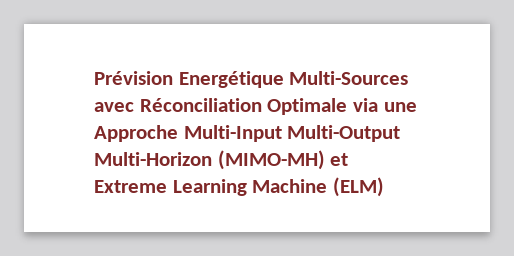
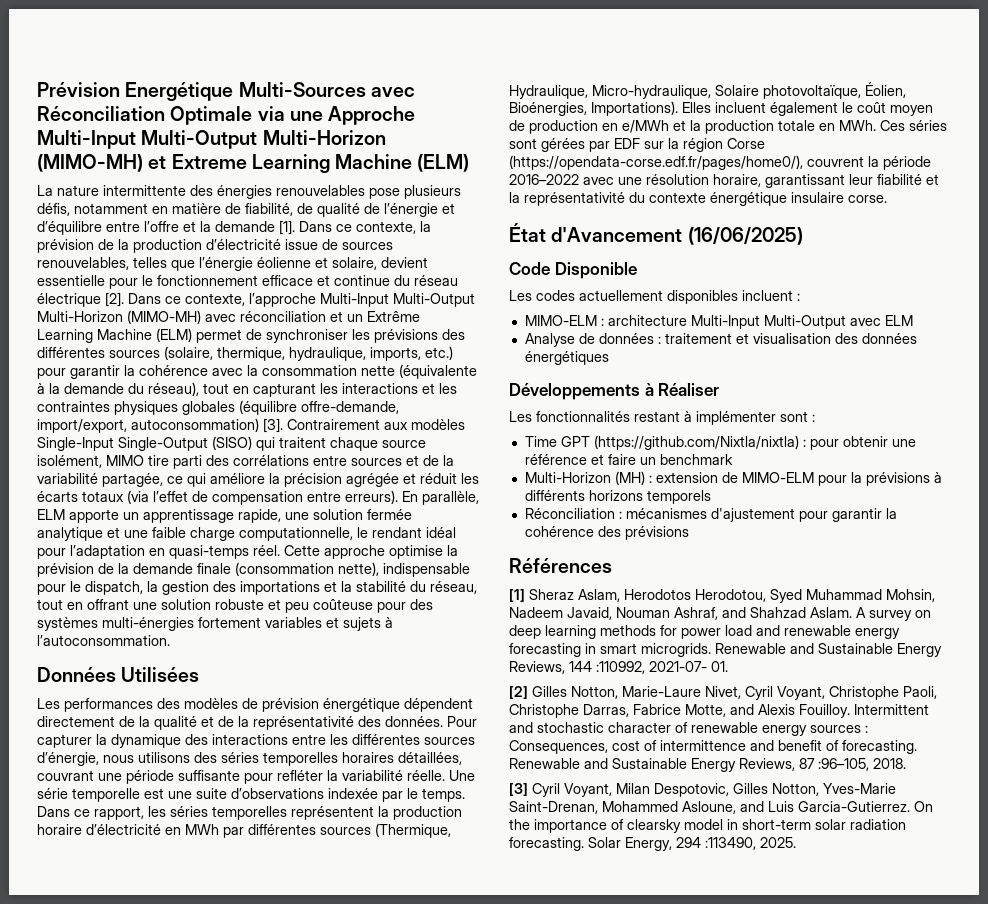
(385, 187) none -> [37,185,461,199] [37,203,455,217] [37,220,431,235] [37,239,393,253] [37,257,428,271] [37,275,458,289] [37,292,475,307] [37,310,420,324] [37,328,465,343] [37,346,453,361] [37,364,477,379] [37,382,457,397] [37,400,399,415] [37,418,465,433] [37,436,426,451] [37,455,454,469] [37,473,479,487] [37,490,479,505] [37,509,412,523] [37,527,456,541] [37,545,458,559] [37,562,470,577] [37,581,477,595] [37,599,433,613] [37,617,393,631] [37,635,170,646] [37,667,200,682] [37,698,473,712] [37,716,477,730] [37,734,475,748] [37,752,462,766] [37,770,475,784] [37,788,465,802] [37,806,462,820] [37,823,451,838] [509,81,906,99] [509,101,933,116] [509,120,947,134] [509,138,765,152] [509,155,931,170] [509,174,939,188] [509,192,887,206] [509,223,803,245] [509,262,637,279] [509,290,800,304] [524,315,913,329] [524,333,917,347] [524,351,609,365] [509,383,720,400] [509,411,815,425] [524,435,916,450] [524,454,733,465] [524,471,942,486] [524,490,711,504] [524,508,897,522] [524,526,689,540] [509,558,612,573] [509,589,935,603] [509,607,931,621] [509,625,900,639] [509,643,942,657] [509,661,728,674] [509,686,937,700] [509,704,929,718] [509,722,868,736] [509,740,917,754] [509,758,906,772] [509,783,896,797] [509,801,933,814] [509,819,906,833] [509,837,796,851] // La nature intermittente des énergies renouvelables pose plusieurs défis, notamment en matière de fiabilité, de qualité de l’énergie et d’équilibre entre l’offre et la demande [1]. Dans ce contexte, la prévision de la production d’électricité issue de sources renouvelables, telles que l’énergie éolienne et solaire, devient essentielle pour le fonctionnement efficace et continue du réseau électrique [2]. Dans ce contexte, l’approche Multi-Input Multi-Output Multi-Horizon (MIMO-MH) avec réconciliation et un Extrême Learning Machine (ELM) permet de synchroniser les prévisions des différentes sources (solaire, thermique, hydraulique, imports, etc.) pour garantir la cohérence avec la consommation nette (équivalente à la demande du réseau), tout en capturant les interactions et les contraintes physiques globales (équilibre offre-demande, import/export, autoconsommation) [3]. Contrairement aux modèles Single-Input Single-Output (SISO) qui traitent chaque source isolément, MIMO tire parti des corrélations entre sources et de la variabilité partagée, ce qui améliore la précision agrégée et réduit les écarts totaux (via l’effet de compensation entre erreurs). En parallèle, ELM apporte un apprentissage rapide, une solution fermée analytique et une faible charge computationnelle, le rendant idéal pour l’adaptation en quasi-temps réel. Cette approche optimise la prévision de la demande finale (consommation nette), indispensable pour le dispatch, la gestion des importations et la stabilité du réseau, tout en offrant une solution robuste et peu coûteuse pour des systèmes multi-énergies fortement variables et sujets à l’autoconsommation. // Données Utilisées // Les performances des modèles de prévision énergétique dépendent directement de la qualité et de la représentativité des données. Pour capturer la dynamique des interactions entre les différentes sources d’énergie, nous utilisons des séries temporelles horaires détaillées, couvrant une période suffisante pour refléter la variabilité réelle. Une série temporelle est une suite d’observations indexée par le temps. Dans ce rapport, les séries temporelles représentent la production horaire d’électricité en MWh par différentes sources (Thermique, Hydraulique, Micro-hydraulique, Solaire photovoltaïque, Éolien, Bioénergies, Importations). Elles incluent également le coût moyen de production en e/MWh et la production totale en MWh. Ces séries sont gérées par EDF sur la région Corse (https://opendata-corse.edf.fr/pages/home0/), couvrent la période 2016–2022 avec une résolution horaire, garantissant leur fiabilité et la représentativité du contexte énergétique insulaire corse. // État d'Avancement (16/06/2025) // Code Disponible // Les codes actuellement disponibles incluent : // MIMO-ELM : architecture Multi-Input Multi-Output avec ELM // Analyse de données : traitement et visualisation des données énergétiques // Développements à Réaliser // Les fonctionnalités restant à implémenter sont : // Time GPT (https://github.com/Nixtla/nixtla) : pour obtenir une référence et faire un benchmark // Multi-Horizon (MH) : extension de MIMO-ELM pour la prévisions à différents horizons temporels // Réconciliation : mécanismes d'ajustement pour garantir la cohérence des prévisions // Références // [1] Sheraz Aslam, Herodotos Herodotou, Syed Muhammad Mohsin, Nadeem Javaid, Nouman Ashraf, and Shahzad Aslam. A survey on deep learning methods for power load and renewable energy forecasting in smart microgrids. Renewable and Sustainable Energy Reviews, 144 :110992, 2021-07- 01. // [2] Gilles Notton, Marie-Laure Nivet, Cyril Voyant, Christophe Paoli, Christophe Darras, Fabrice Motte, and Alexis Fouilloy. Intermittent and stochastic character of renewable energy sources : Consequences, cost of intermittence and benefit of forecasting. Renewable and Sustainable Energy Reviews, 87 :96–105, 2018. // [3] Cyril Voyant, Milan Despotovic, Gilles Notton, Yves-Marie Saint-Drenan, Mohammed Asloune, and Luis Garcia-Gutierrez. On the importance of clearsky model in short-term solar radiation forecasting. Solar Energy, 294 :113490, 2025.

